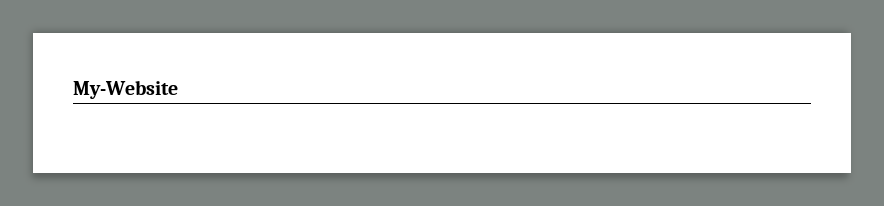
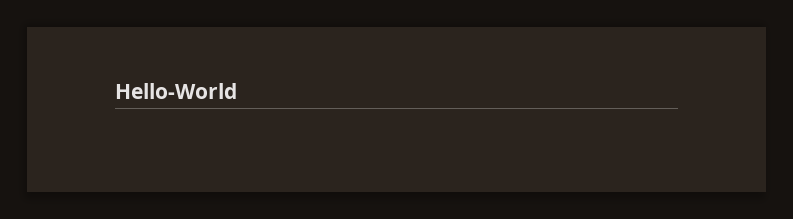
[73,80,178,99] My-Website -> [115,83,237,99] Hello-World

